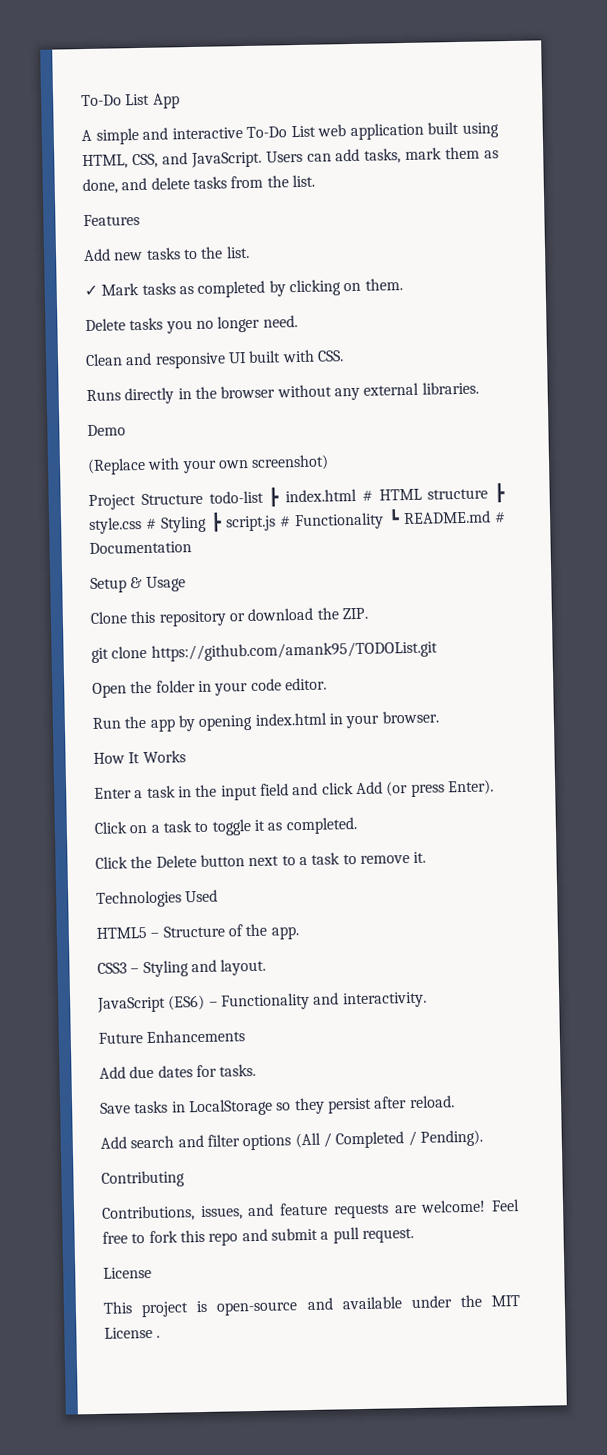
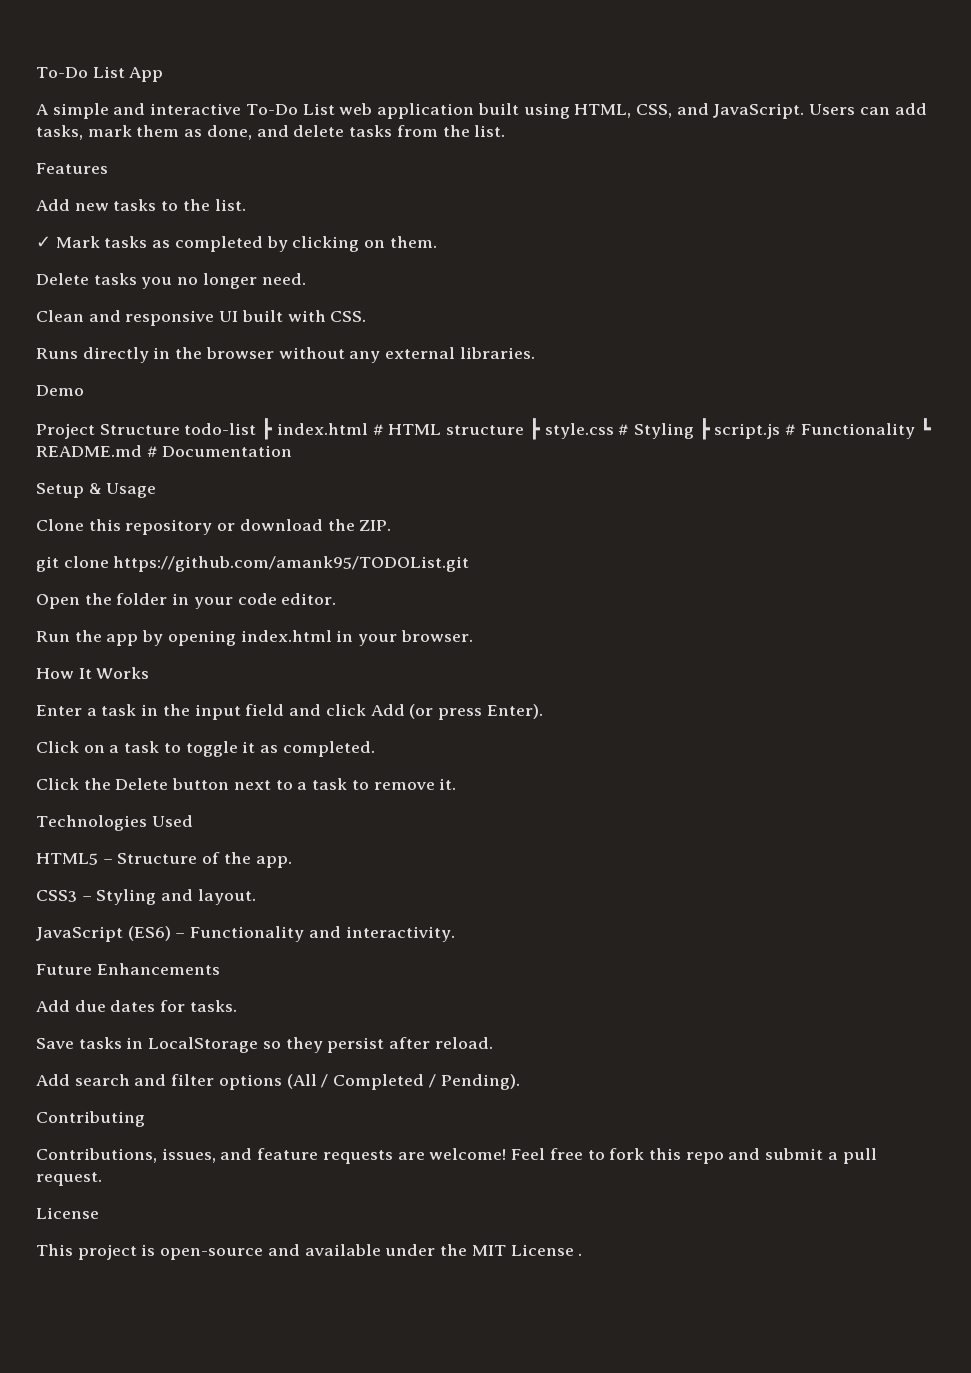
[87,454,330,476] // (Replace with your own screenshot) -> (84, 390) none

